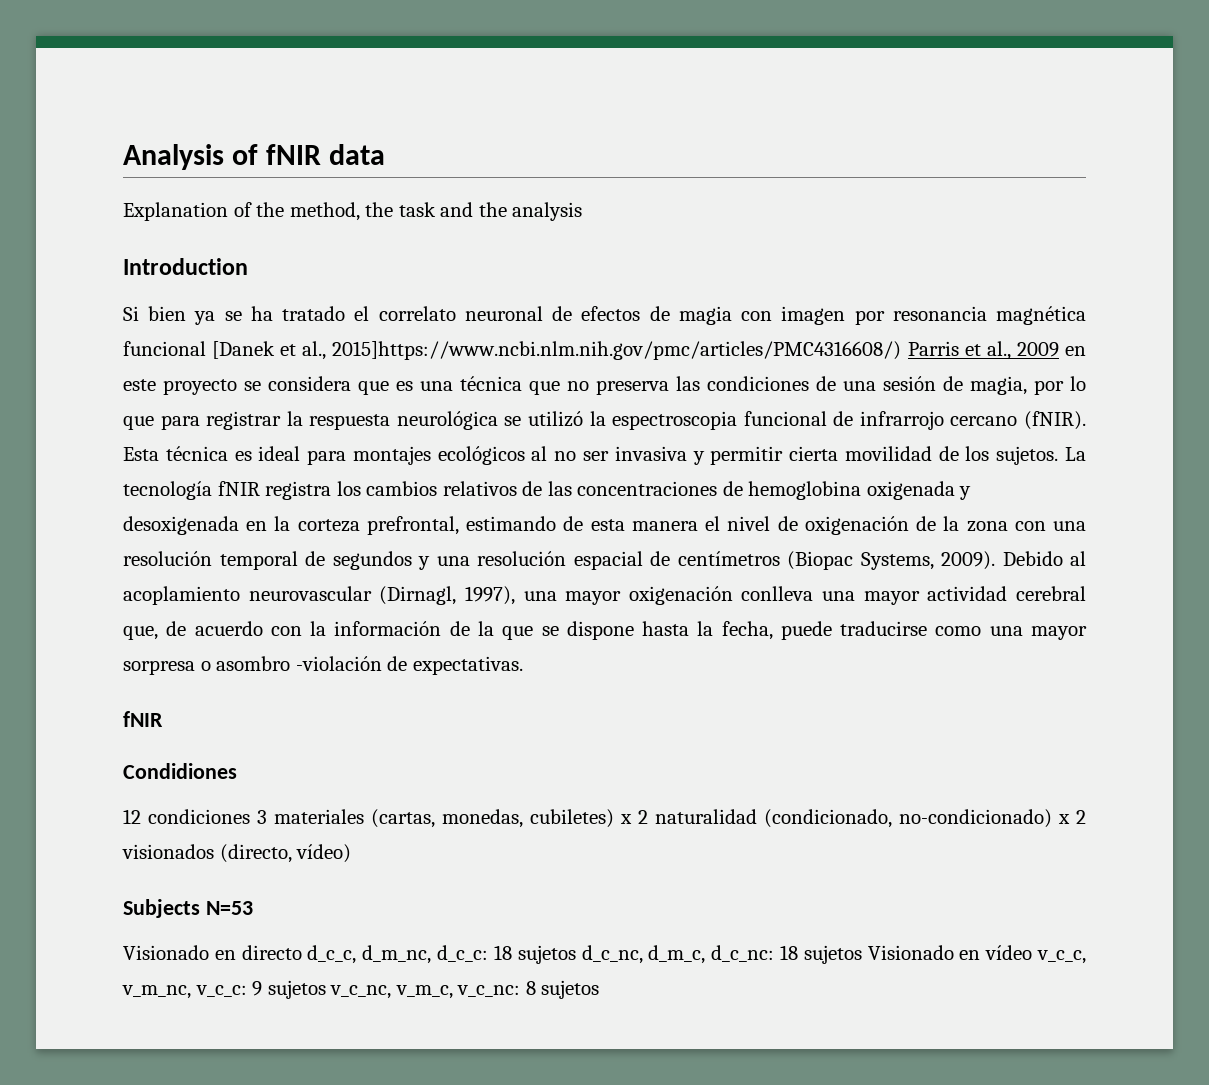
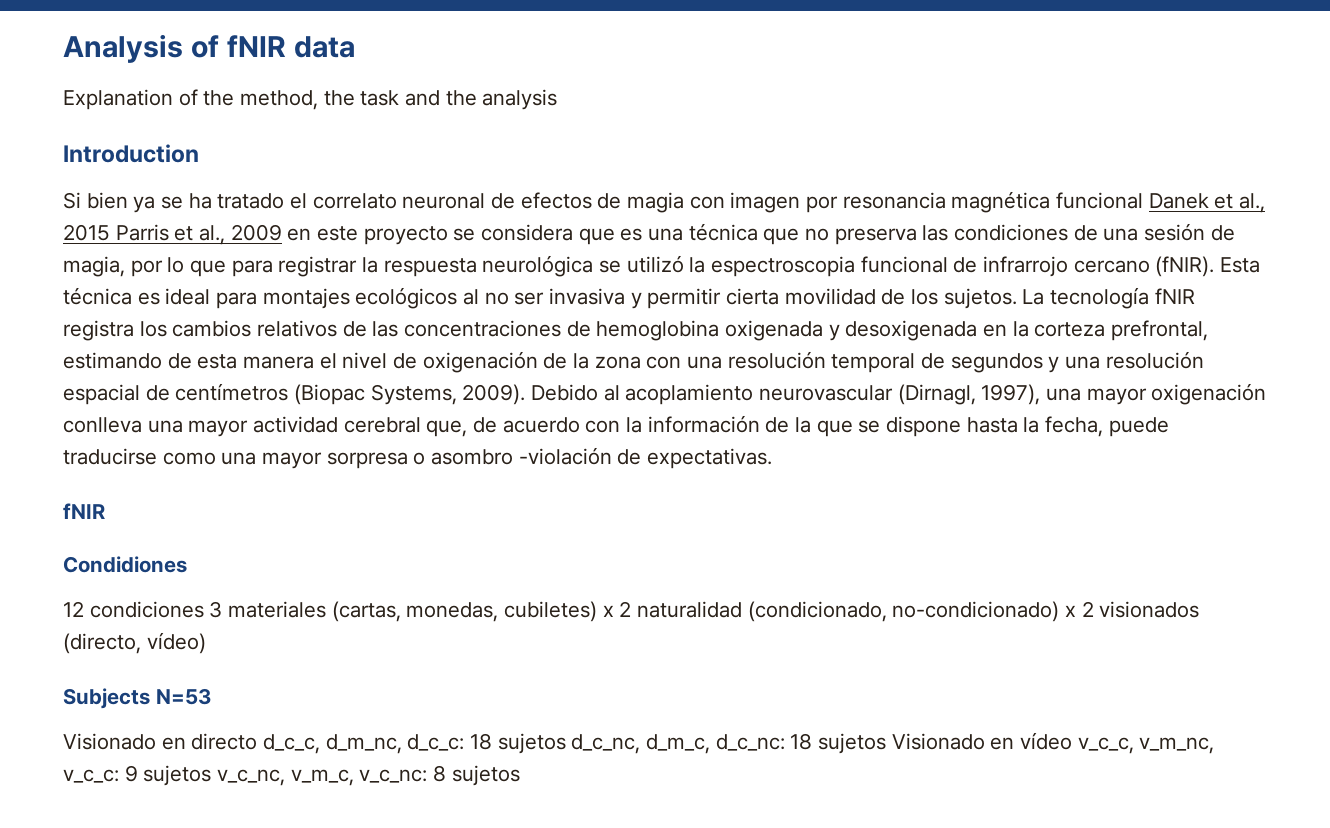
[212,341,902,360] [Danek et al., 2015]https://www.ncbi.nlm.nih.gov/pmc/articles/PMC4316608/) -> [1148,193,1266,213] [63,224,110,241] Danek et al., 2015

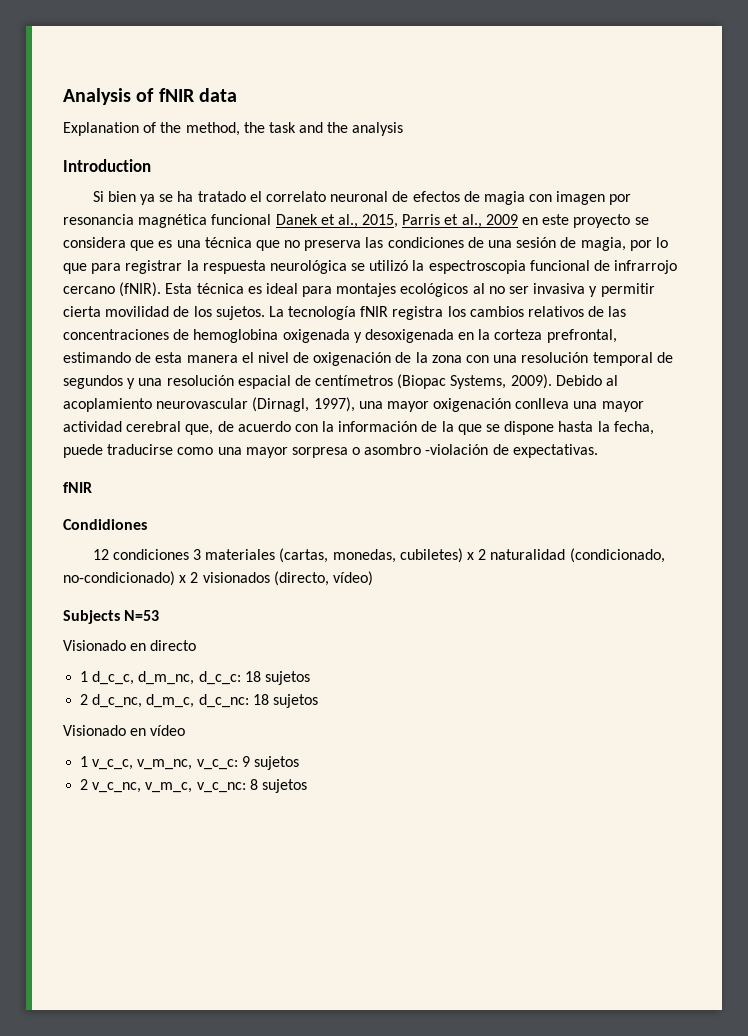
[63,224,110,241] 2015 -> [362,214,399,228] 2015,
(258, 741) none -> [80,671,89,682] // 1
(566, 743) none -> [80,694,89,705] // 2
(887, 743) none -> (318, 701) //
(1073, 741) none -> [80,756,89,767] // 1
(212, 775) none -> [80,779,89,790] // 2

